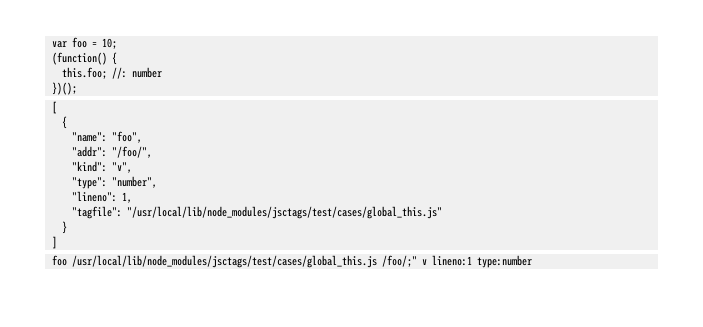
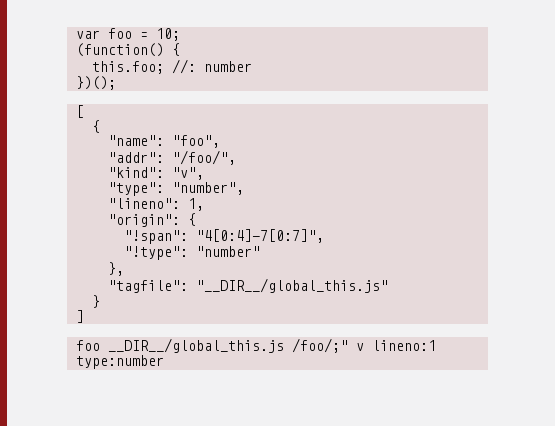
(133, 197) none -> [108,213,196,227] [124,229,324,244] [124,246,260,260] [108,262,124,276] // "origin": { // "!span": "4[0:4]-7[0:7]", // "!type": "number" // },
[127,206,443,219] "/usr/local/lib/node_modules/jsctags/test/cases/global_this.js" -> [196,278,388,293] "__DIR__/global_this.js"
[72,255,378,268] /usr/local/lib/node_modules/jsctags/test/cases/global_this.js -> [108,338,284,353] __DIR__/global_this.js

